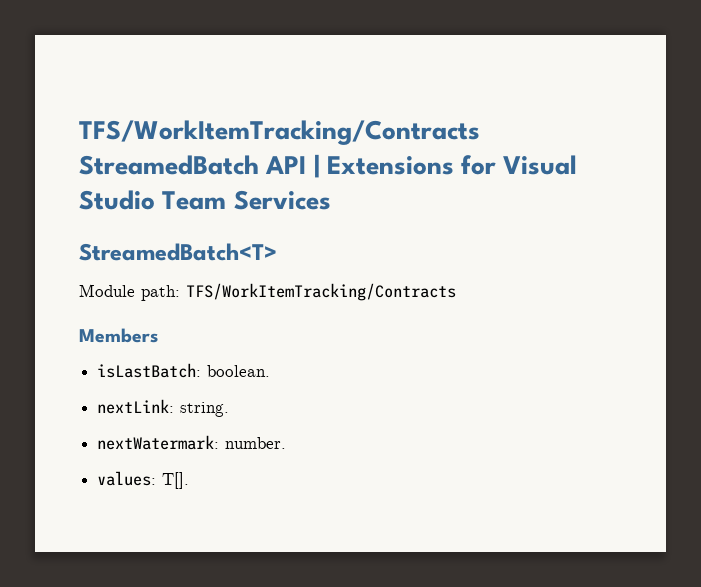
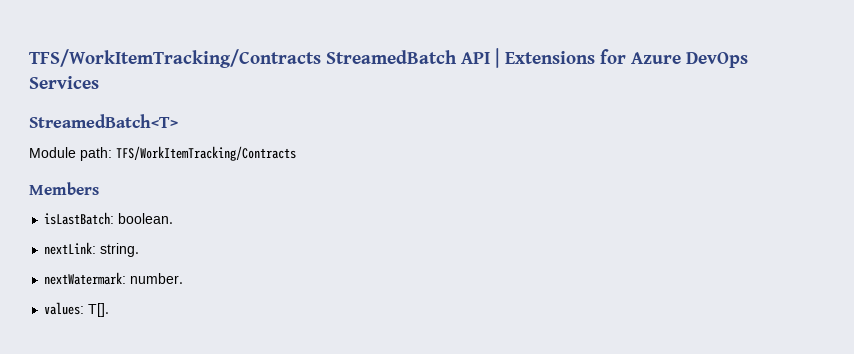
[503,155,578,175] [79,190,227,210] Visual Studio Team -> [630,52,748,68] Azure DevOps

